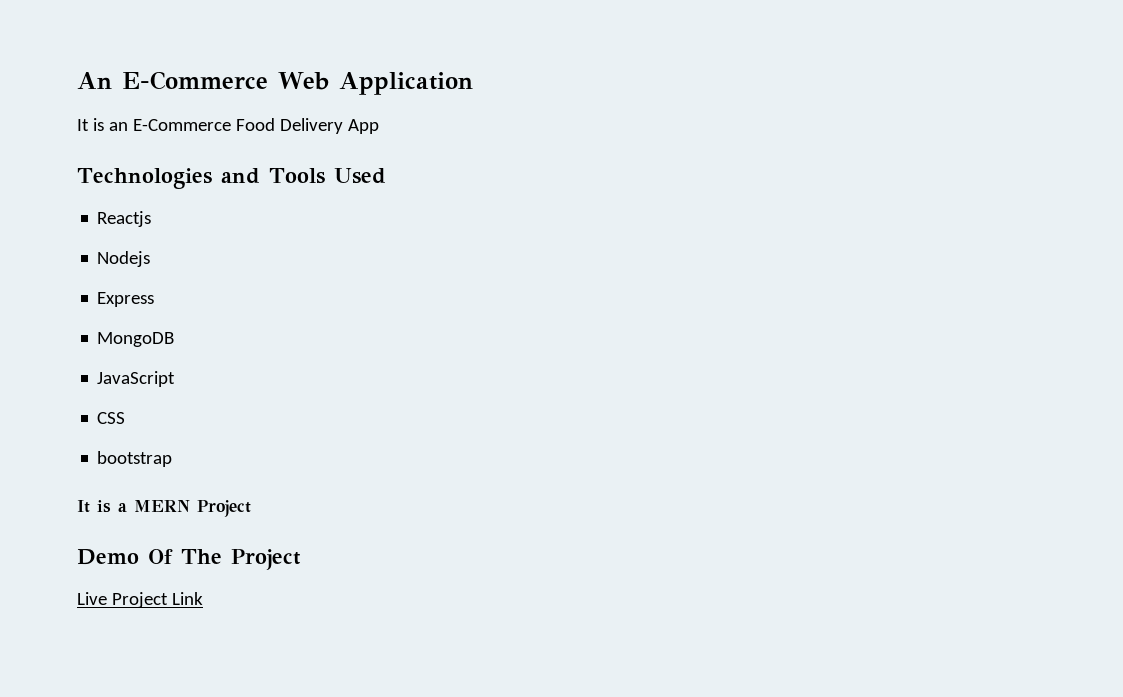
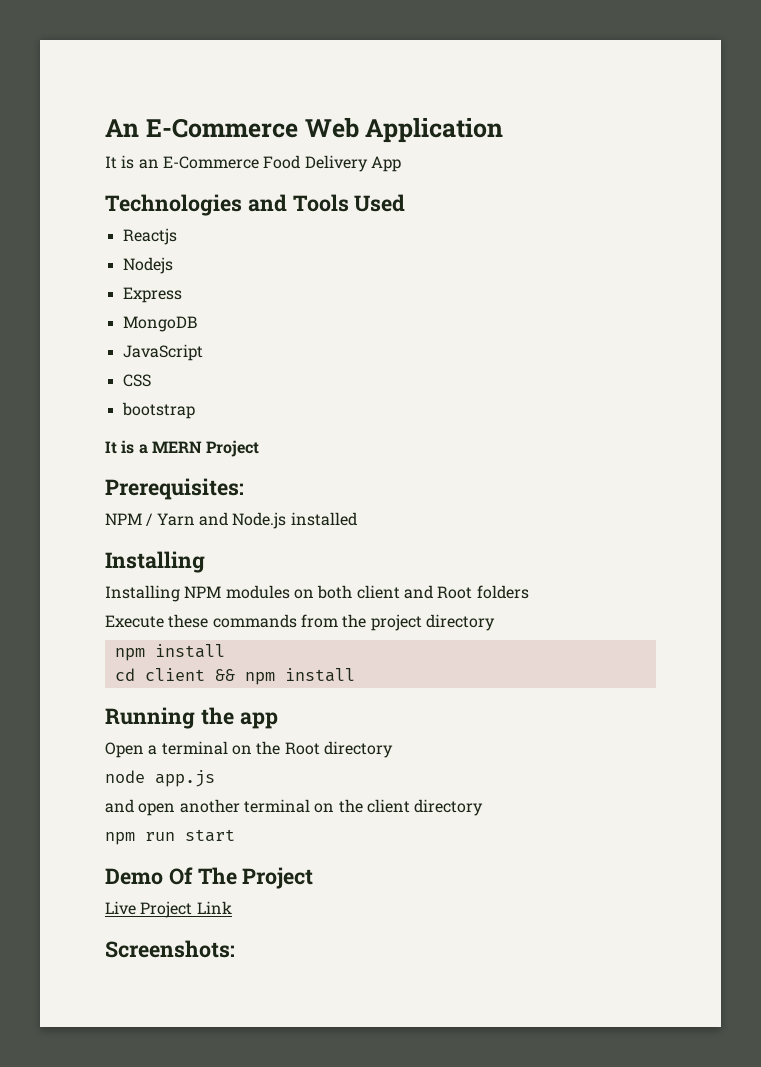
(251, 508) none -> [105,478,244,500] [105,512,357,529] [105,551,205,573] [105,585,529,602] [105,614,495,631] [114,644,225,661] [114,668,355,685] [105,707,278,729] [105,741,393,758] [105,770,215,787] [105,799,484,816] [105,829,235,845] // Prerequisites: // NPM / Yarn and Node.js installed // Installing // Installing NPM modules on both client and Root folders // Execute these commands from the project directory // npm install // cd client && npm install // Running the app // Open a terminal on the Root directory // node app.js // and open another terminal on the client directory // npm run start
(203, 598) none -> [105,940,235,958] // Screenshots:

